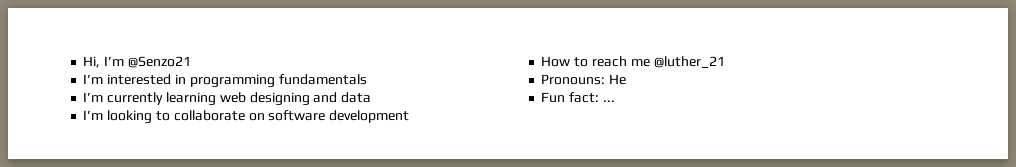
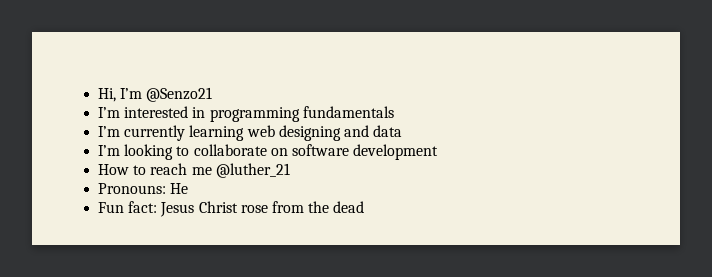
[602,100,615,102] ... -> [160,201,365,217] Jesus Christ rose from the dead

